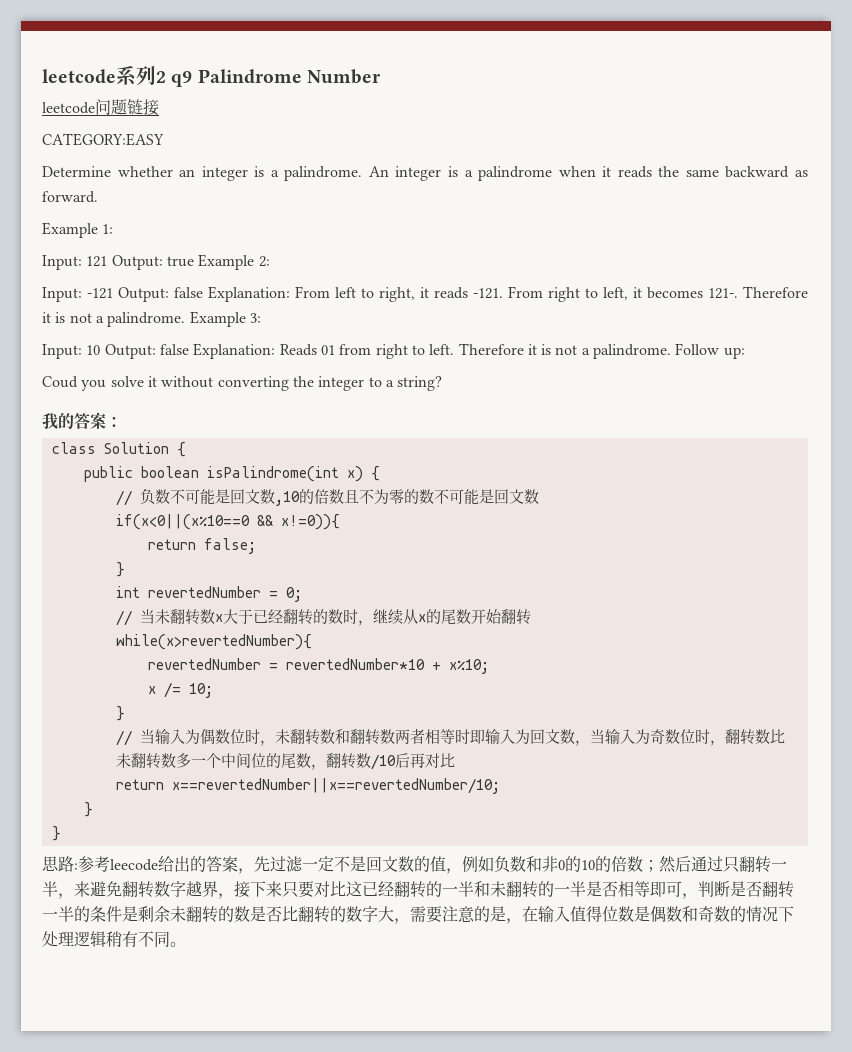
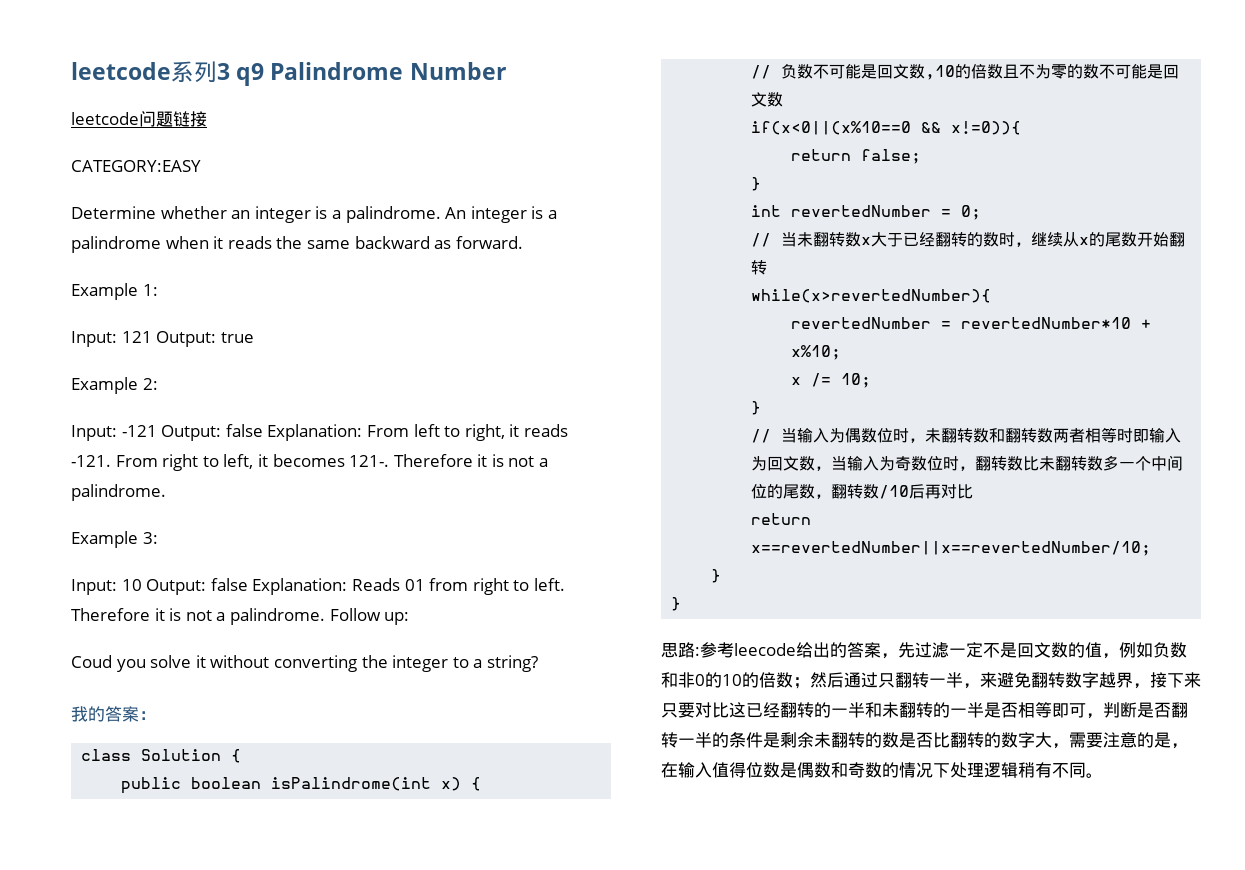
[156,71,166,83] 2 -> [217,63,230,80] 3
(194, 261) none -> (254, 337) //
(186, 319) none -> (166, 492) //

